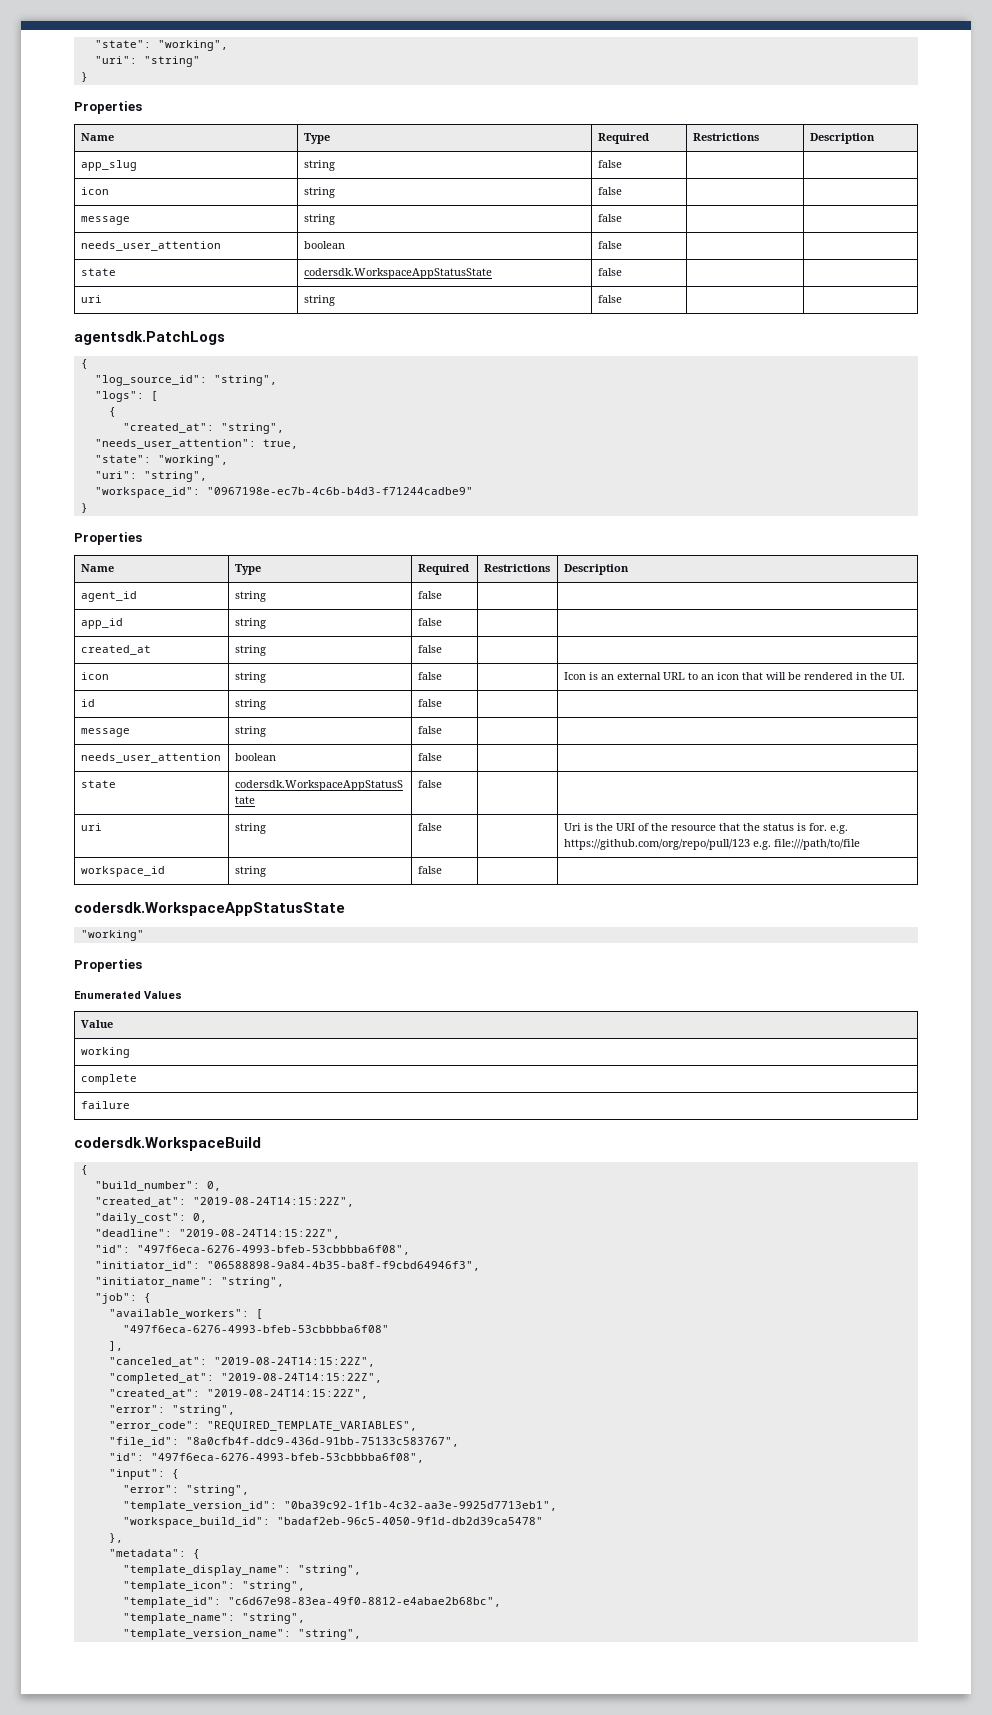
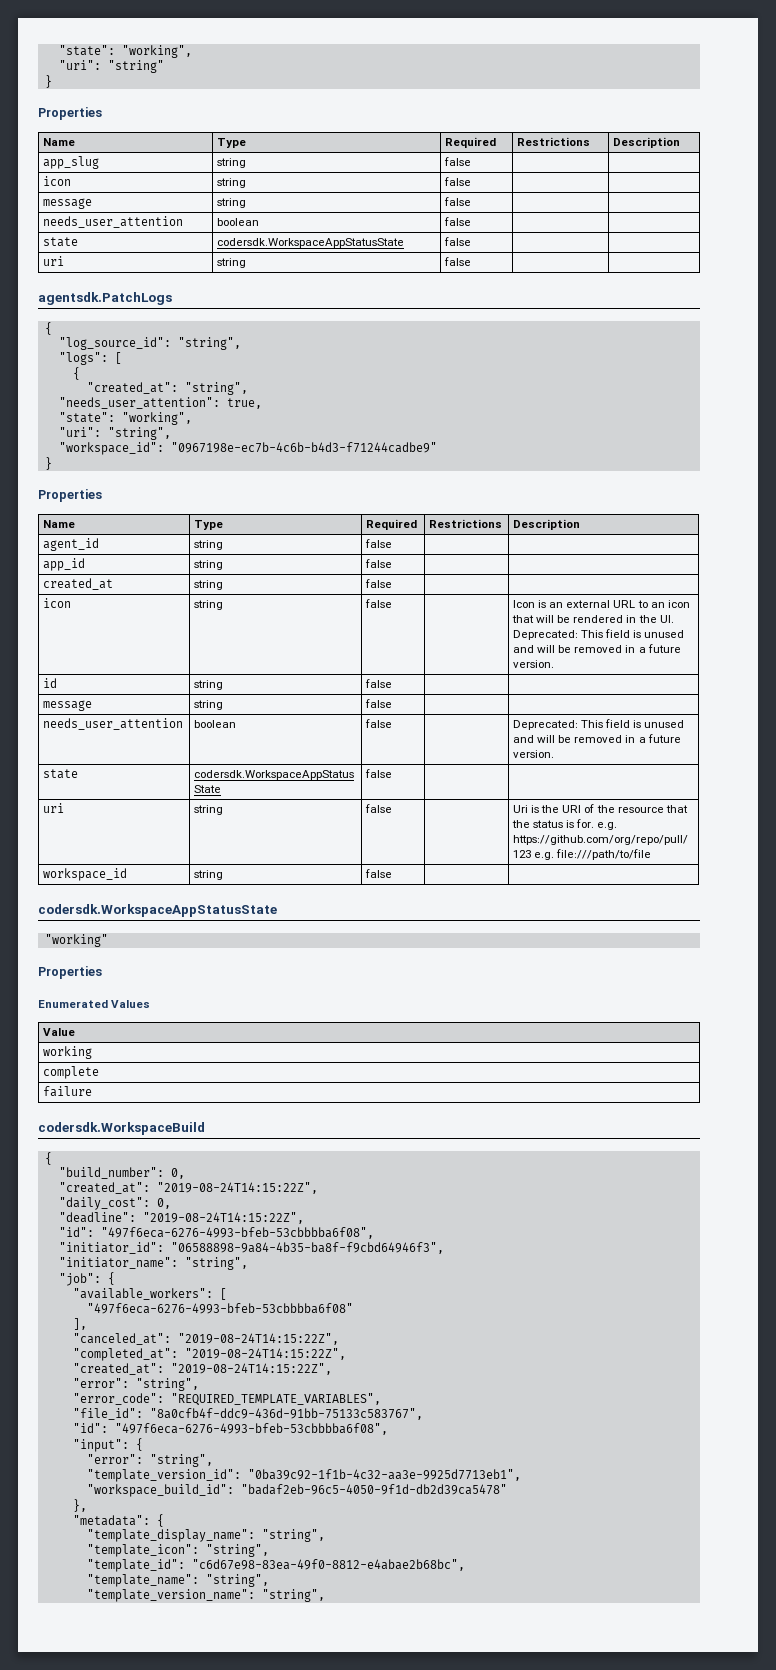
(905, 676) none -> [513,629,685,640] [513,644,681,653] [513,660,555,668] Deprecated: This field is unused and will be removed in a future version.
(442, 757) none -> [513,719,685,730] [513,734,681,743] [513,750,555,758] Deprecated: This field is unused and will be removed in a future version.

